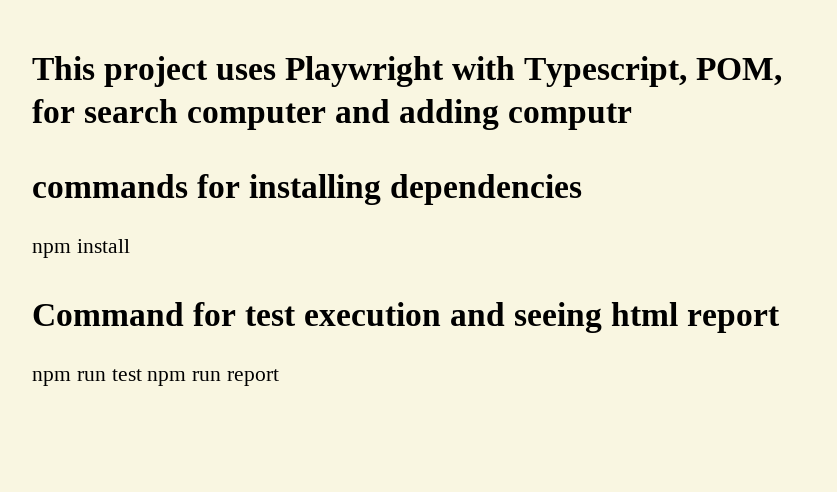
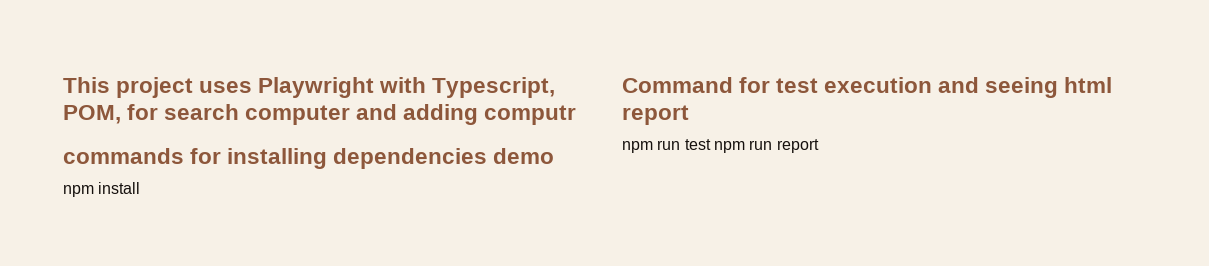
(583, 189) none -> [493,148,555,164] demo

